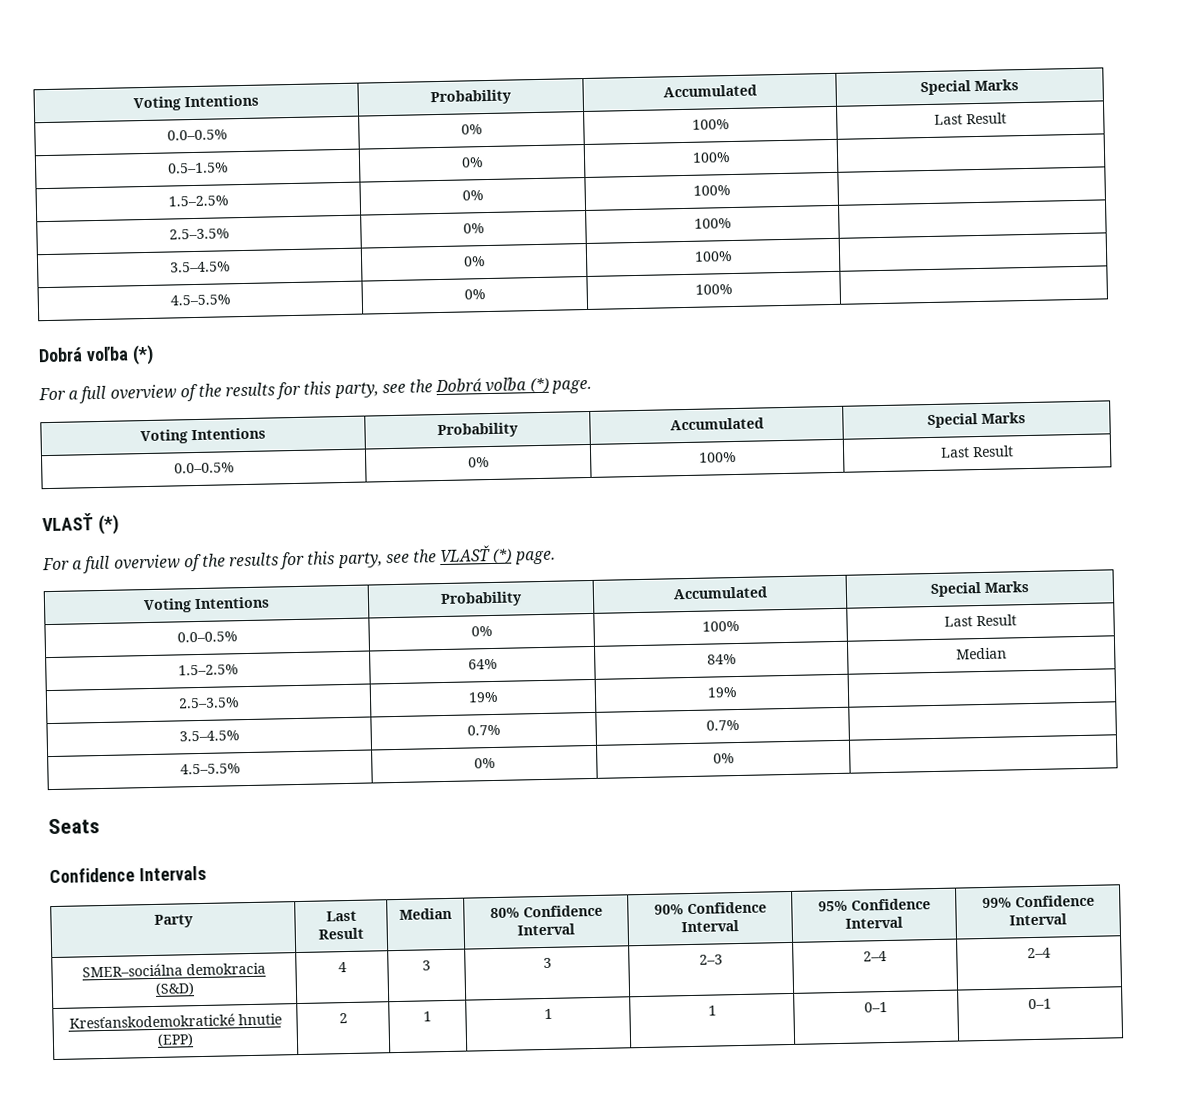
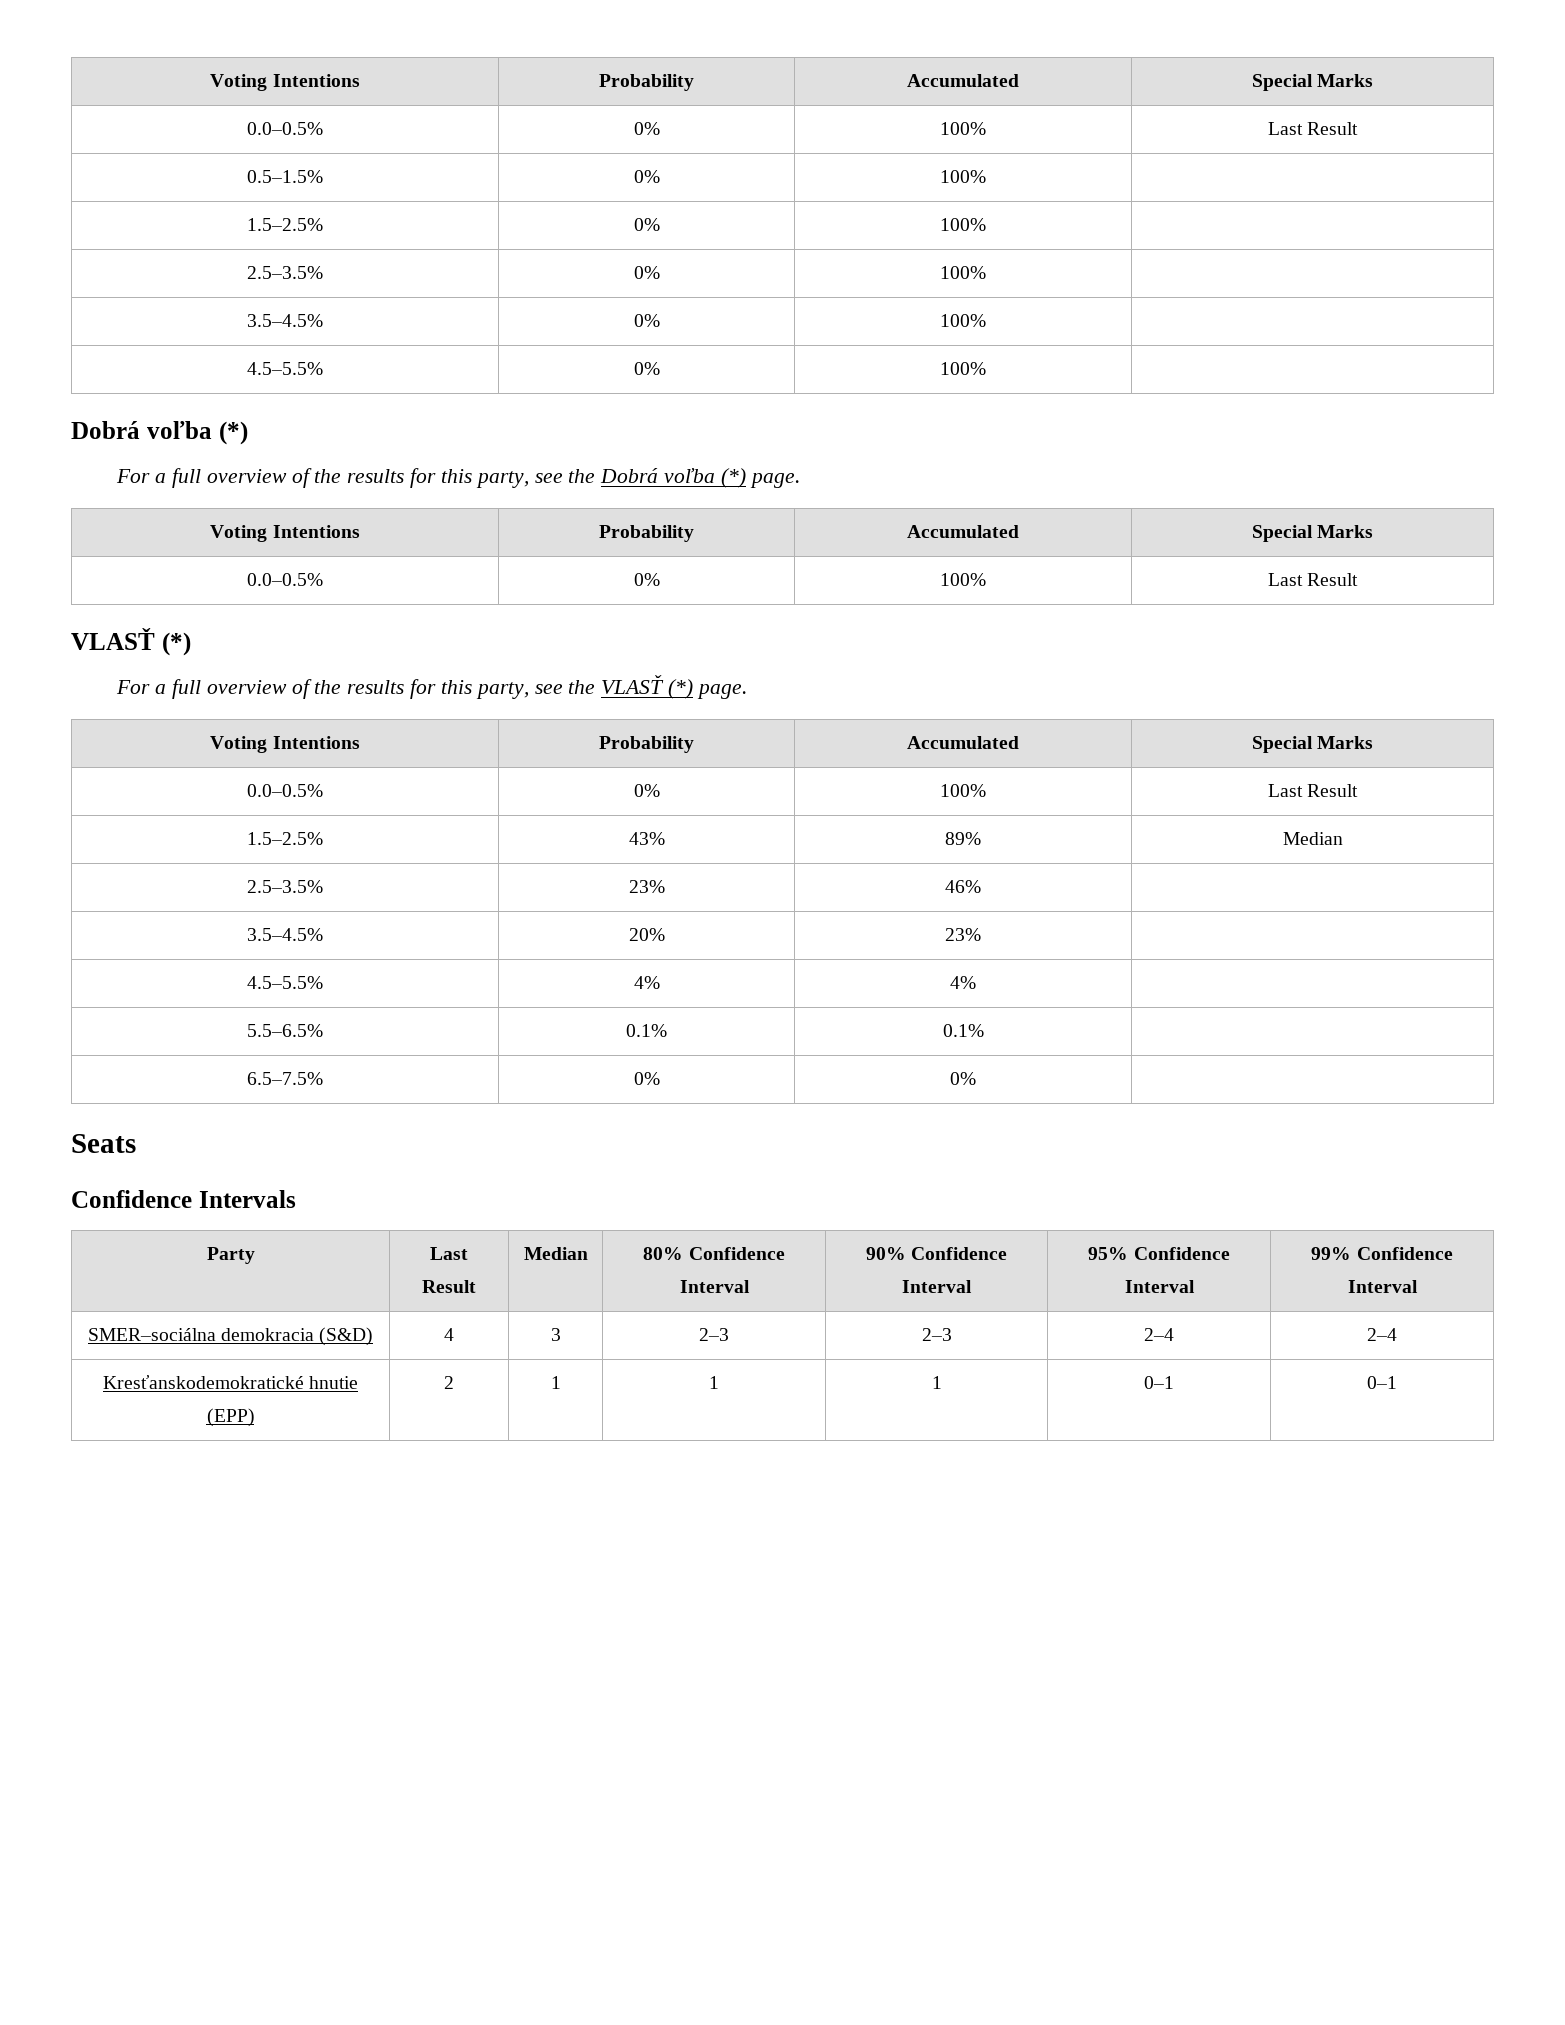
[467,658,498,670] [706,654,737,665] 64% | 84% -> [628,832,665,845] [945,832,981,845] 43% | 89%
[467,691,499,703] [706,687,738,698] [178,730,240,742] [466,724,501,736] [705,719,740,731] [179,763,241,775] 19% | 19% | // 3.5–4.5% | 0.7% | 0.7% | // 4.5–5.5% -> [628,880,665,893] [945,880,981,893] [247,928,323,941] [628,928,665,941] [945,928,981,941] [247,976,323,989] [633,976,660,989] [950,976,976,989] [247,1024,323,1037] [626,1024,667,1037] [942,1024,984,1037] [247,1072,323,1085] 23% | 46% | // 3.5–4.5% | 20% | 23% | // 4.5–5.5% | 4% | 4% | // 5.5–6.5% | 0.1% | 0.1% | // 6.5–7.5%
[542,957,552,969] 3 -> [699,1328,729,1341] 2–3

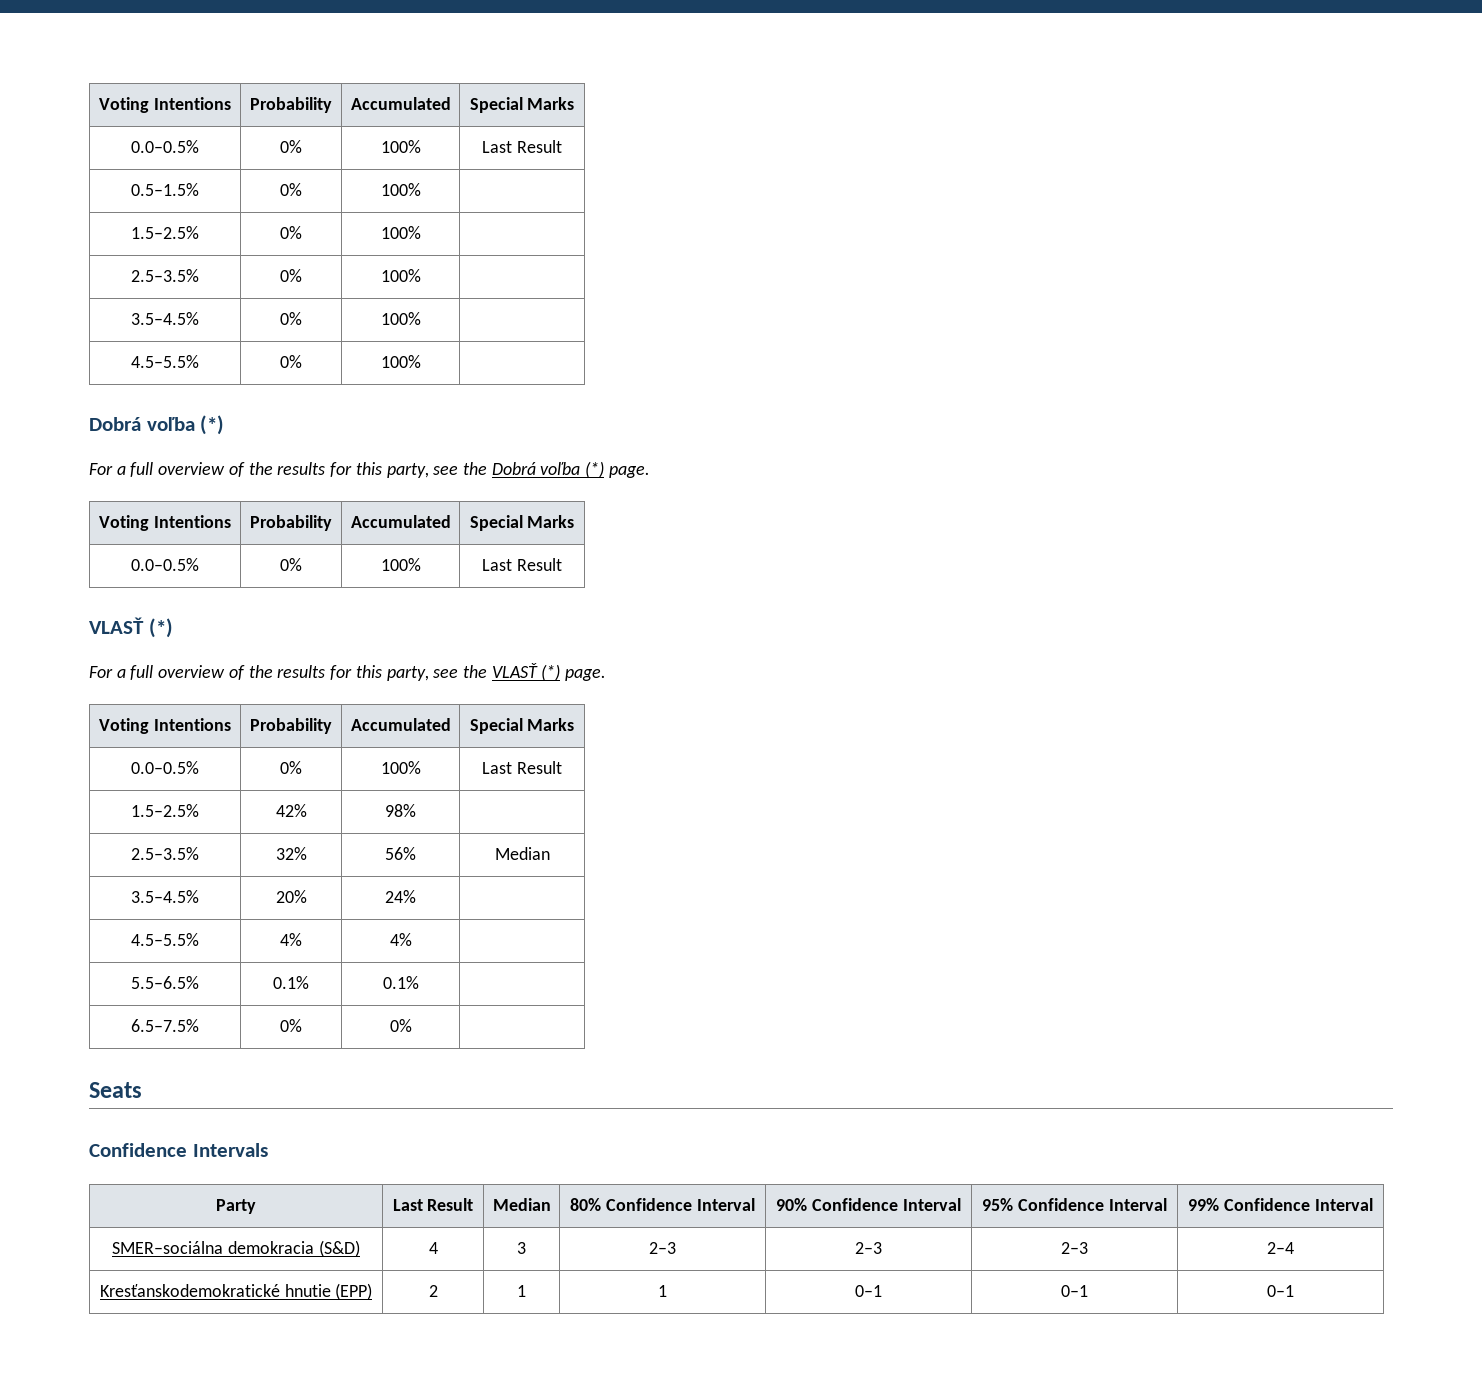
[628,832,665,845] [945,832,981,845] [1282,832,1343,845] [247,880,323,893] [628,880,665,893] [945,880,981,893] 43% | 89% | Median // 2.5–3.5% | 23% | 46% | -> [275,804,307,817] [385,804,416,817] [131,847,199,860] [275,847,307,860] [385,847,416,860] [494,847,550,860] 42% | 98% | // 2.5–3.5% | 32% | 56% | Median
[945,928,981,941] 23% -> [385,890,416,903] 24%
[1144,1328,1174,1341] 2–4 -> [1061,1242,1088,1254] 2–3
[931,1376,942,1389] 1 -> [855,1285,883,1297] 0–1

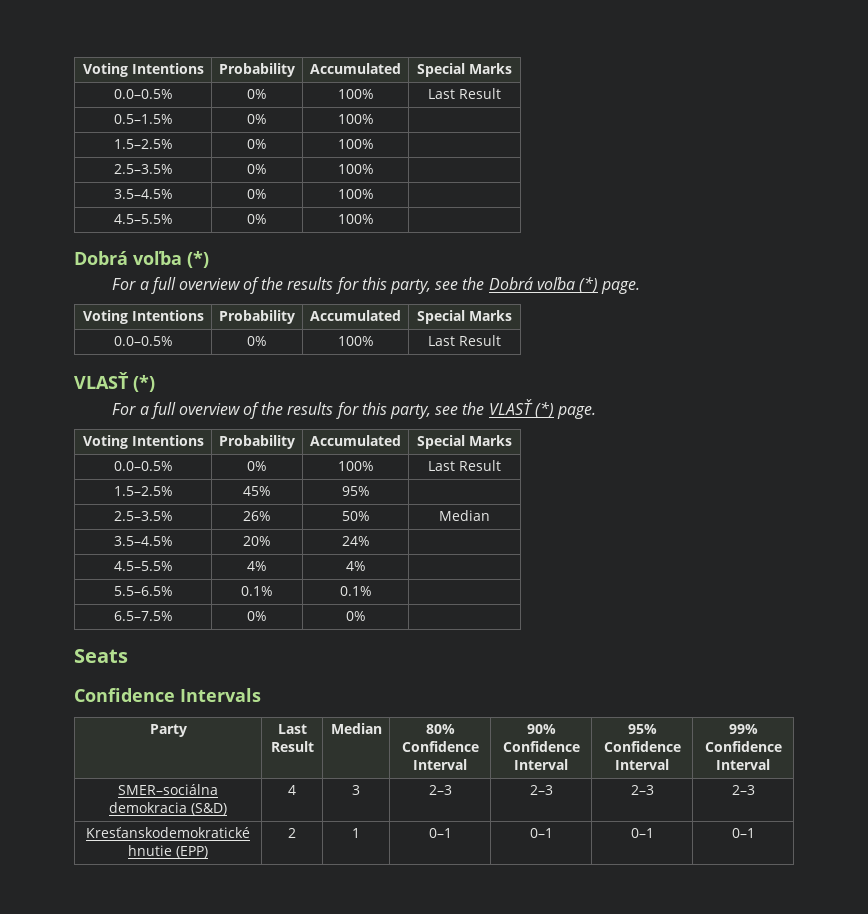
[275,804,307,817] [385,804,416,817] [131,847,199,860] [275,847,307,860] [385,847,416,860] 42% | 98% | // 2.5–3.5% | 32% | 56% -> [243,486,271,496] [341,486,370,496] [113,511,173,521] [243,511,271,521] [341,511,370,521] 45% | 95% | // 2.5–3.5% | 26% | 50%
[1267,1242,1294,1254] 2–4 -> [731,785,755,795] 2–3
[658,1285,668,1297] 1 -> [428,828,452,838] 0–1

